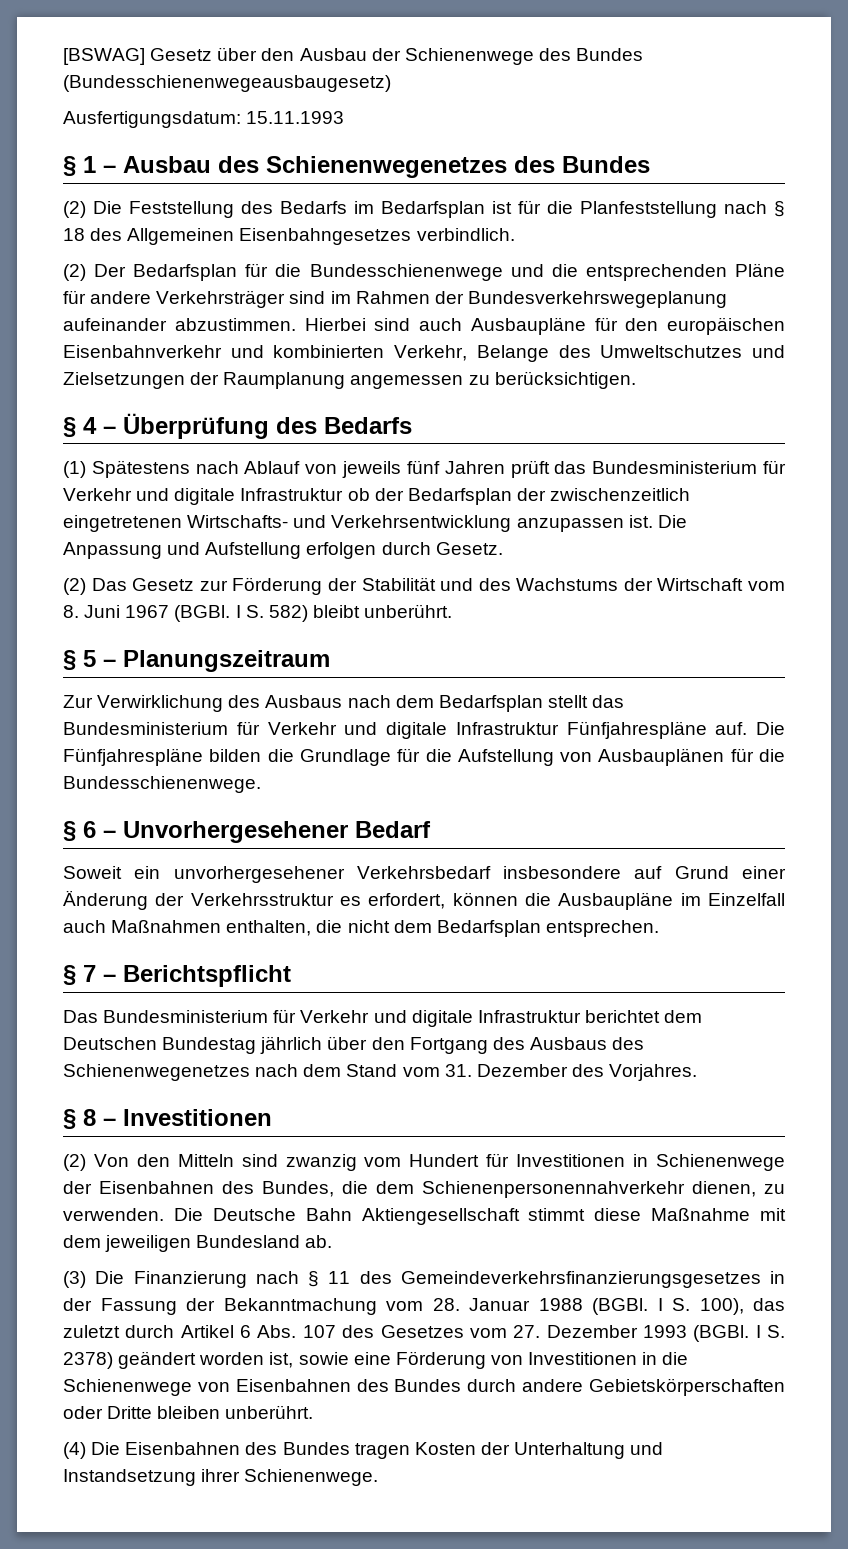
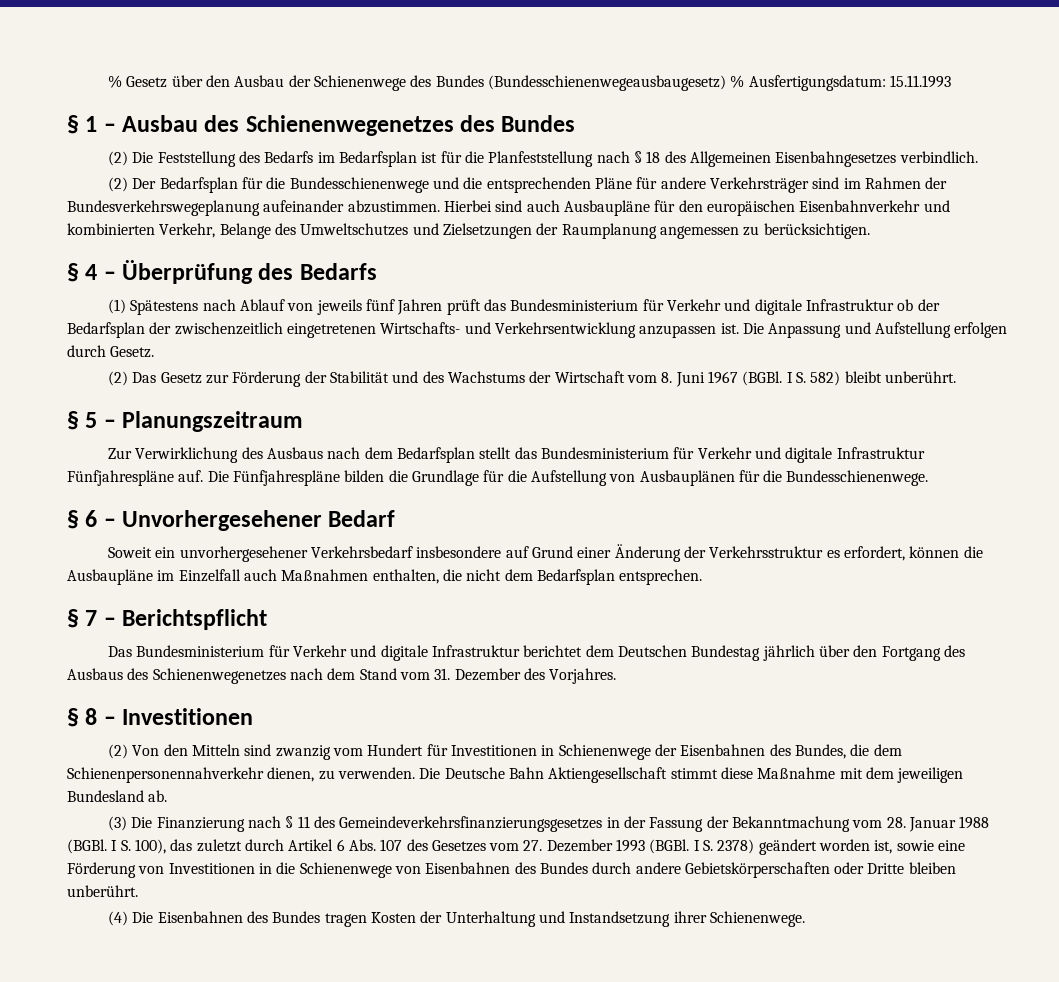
[63,48,145,65] [BSWAG] -> [108,75,123,88] %
(391, 83) // -> [730,75,745,88] %

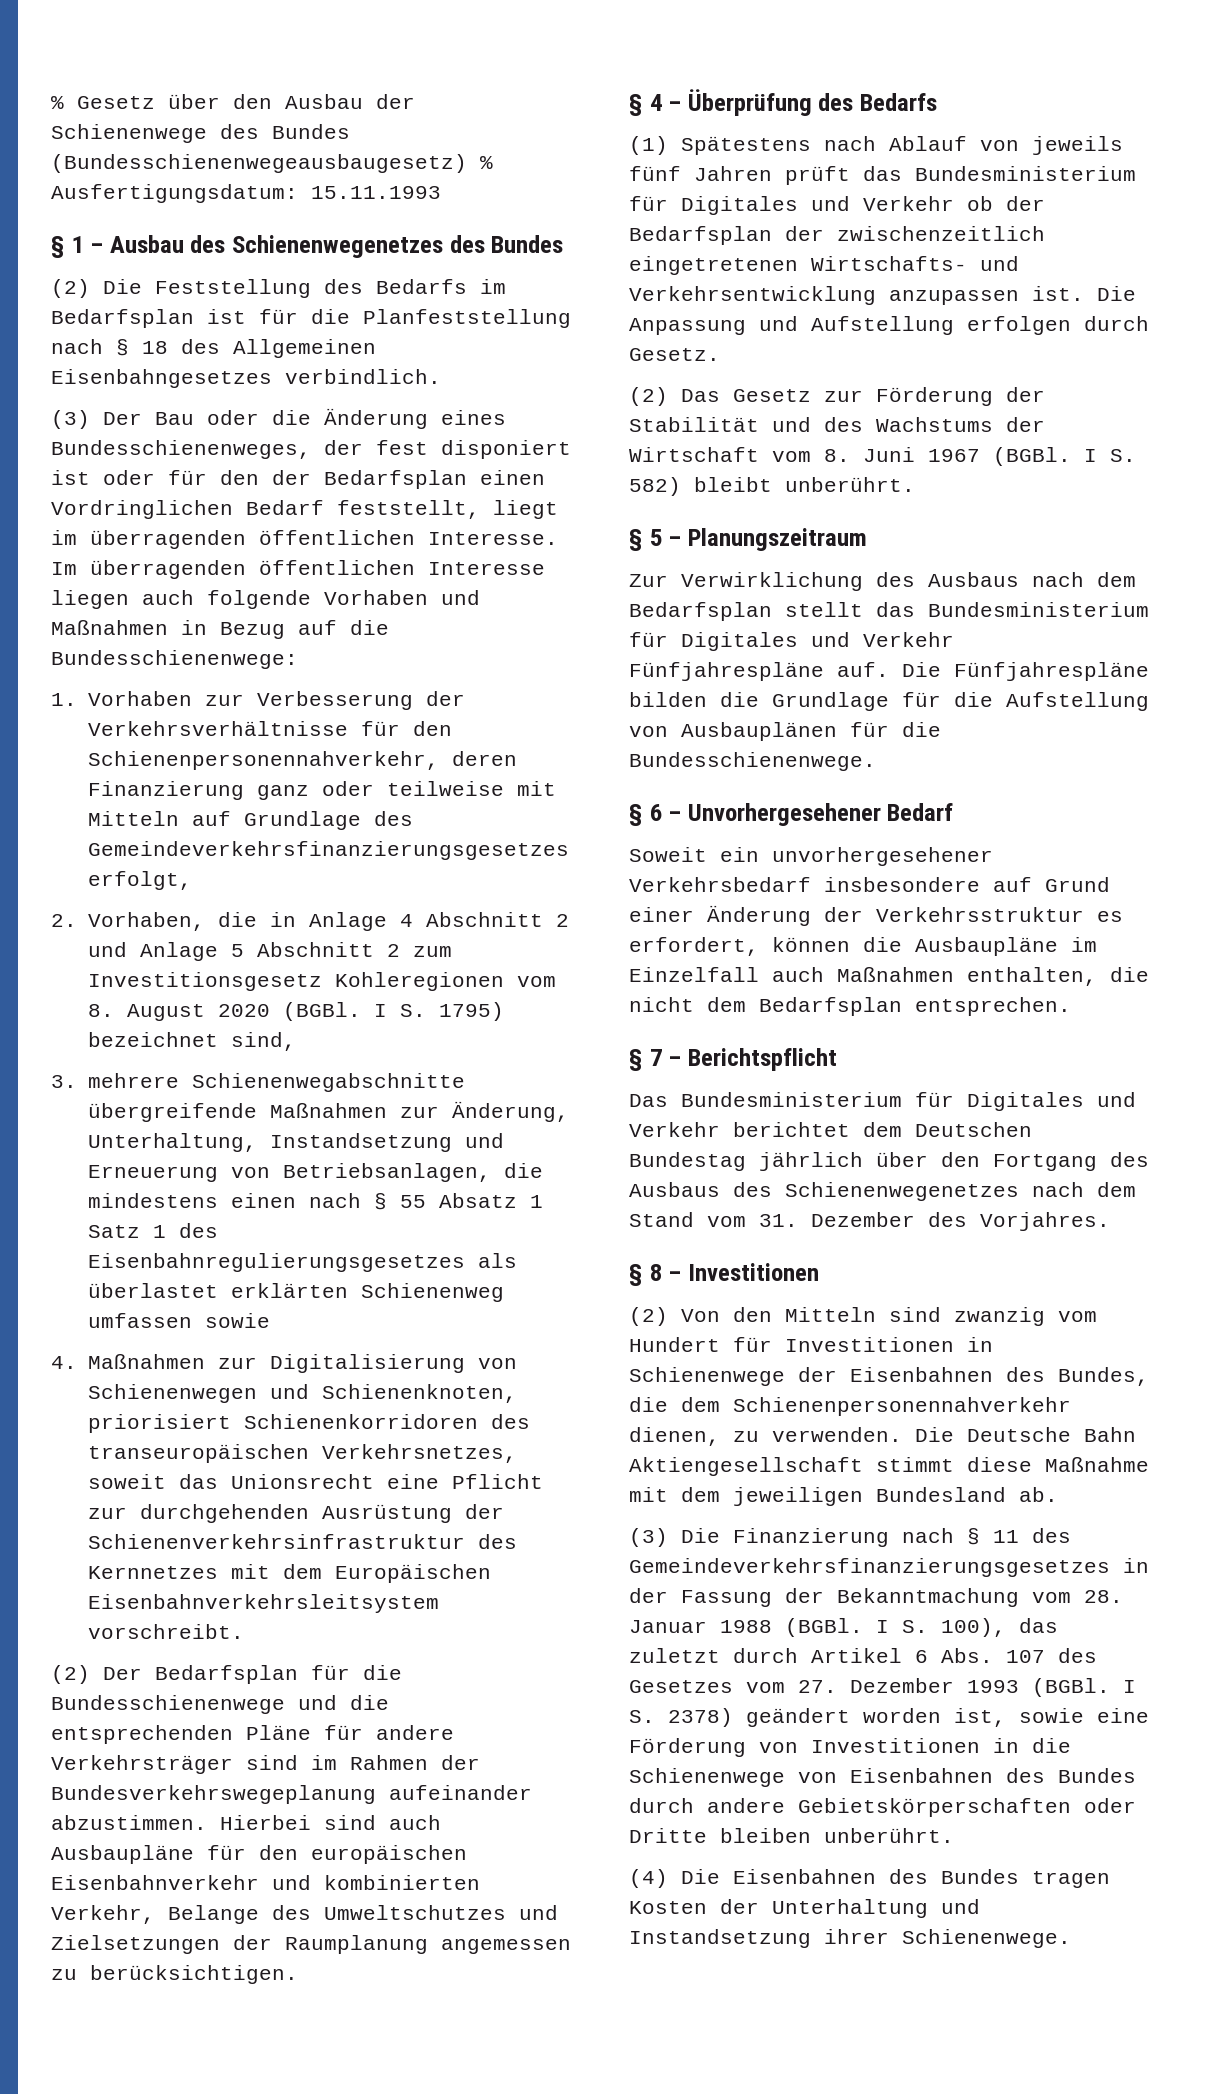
(978, 157) none -> [51,408,506,429] [51,440,571,459] [51,470,545,489] [51,500,558,519] [51,530,558,549] [51,560,545,579] [51,590,480,609] [51,620,389,639] [51,650,298,669] [51,691,465,710] [87,721,452,736] [87,751,517,770] [87,781,556,800] [87,811,413,830] [87,841,569,860] [87,871,192,890] [51,912,569,931] [87,942,452,961] [87,972,556,991] [87,1002,504,1021] [87,1032,296,1051] [51,1073,465,1092] [87,1101,569,1122] [87,1133,504,1152] [87,1163,543,1182] [87,1193,543,1210] [87,1223,218,1238] [87,1253,517,1272] [87,1283,504,1302] [87,1313,270,1328] [51,1354,517,1373] [87,1384,517,1403] [87,1414,530,1433] [87,1444,517,1463] [87,1474,543,1489] [87,1504,504,1523] [87,1534,517,1549] [87,1564,491,1583] [87,1594,439,1613] [87,1624,244,1639] // (3) Der Bau oder die Änderung eines Bundesschienenweges, der fest disponiert ist oder für den der Bedarfsplan einen Vordringlichen Bedarf feststellt, liegt im überragenden öffentlichen Interesse. Im überragenden öffentlichen Interesse liegen auch folgende Vorhaben und Maßnahmen in Bezug auf die Bundesschienenwege: // 1. Vorhaben zur Verbesserung der Verkehrsverhältnisse für den Schienenpersonennahverkehr, deren Finanzierung ganz oder teilweise mit Mitteln auf Grundlage des Gemeindeverkehrsfinanzierungsgesetzes erfolgt, // 2. Vorhaben, die in Anlage 4 Abschnitt 2 und Anlage 5 Abschnitt 2 zum Investitionsgesetz Kohleregionen vom 8. August 2020 (BGBl. I S. 1795) bezeichnet sind, // 3. mehrere Schienenwegabschnitte übergreifende Maßnahmen zur Änderung, Unterhaltung, Instandsetzung und Erneuerung von Betriebsanlagen, die mindestens einen nach § 55 Absatz 1 Satz 1 des Eisenbahnregulierungsgesetzes als überlastet erklärten Schienenweg umfassen sowie // 4. Maßnahmen zur Digitalisierung von Schienenwegen und Schienenknoten, priorisiert Schienenkorridoren des transeuropäischen Verkehrsnetzes, soweit das Unionsrecht eine Pflicht zur durchgehenden Ausrüstung der Schienenverkehrsinfrastruktur des Kernnetzes mit dem Europäischen Eisenbahnverkehrsleitsystem vorschreibt.
[666,299,894,315] Verkehr und digitale Infrastruktur -> [681,196,954,215] Digitales und Verkehr
[697,447,925,463] Verkehr und digitale Infrastruktur -> [681,632,954,651] Digitales und Verkehr
[293,645,521,661] Verkehr und digitale Infrastruktur -> [967,1092,1136,1111] [629,1122,720,1137] Digitales und Verkehr

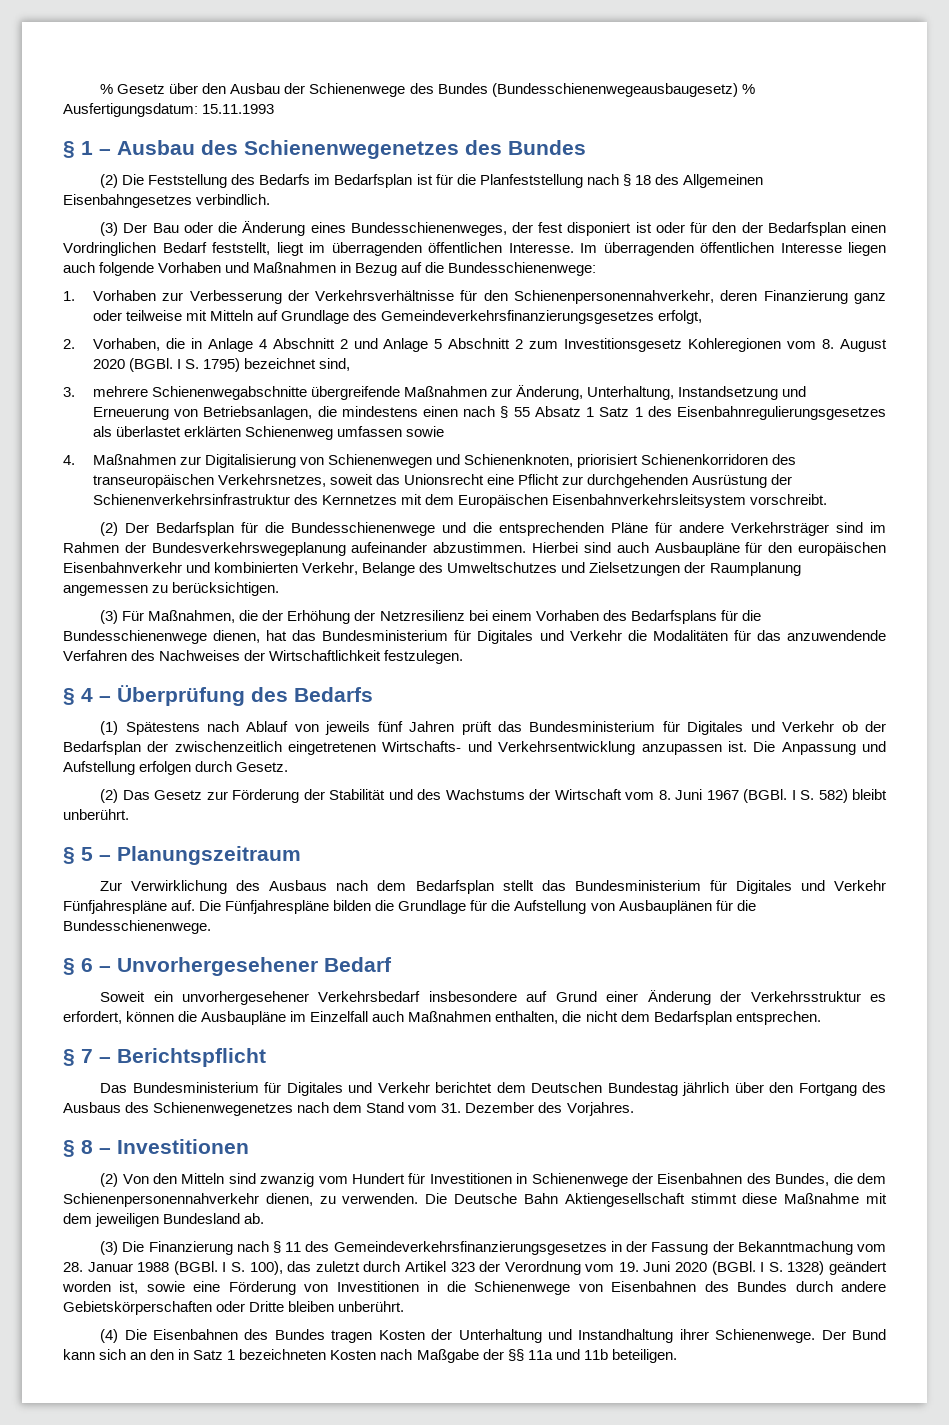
(298, 1974) none -> [100,610,761,624] [63,630,887,644] [63,650,464,664] // (3) Für Maßnahmen, die der Erhöhung der Netzresilienz bei einem Vorhaben des Bedarfsplans für die Bundesschienenwege dienen, hat das Bundesministerium für Digitales und Verkehr die Modalitäten für das anzuwendende Verfahren des Nachweises der Wirtschaftlichkeit festzulegen.
[915,1648,1097,1663] [629,1678,1136,1697] [629,1708,733,1727] 6 Abs. 107 des Gesetzes vom 27. Dezember 1993 (BGBl. I S. 2378) -> [450,1261,825,1275] 323 der Verordnung vom 19. Juni 2020 (BGBl. I S. 1328)
[629,1929,811,1948] Instandsetzung -> [578,1329,674,1343] Instandhaltung
(1071, 1938) none -> [821,1329,887,1340] [63,1349,677,1363] Der Bund kann sich an den in Satz 1 bezeichneten Kosten nach Maßgabe der §§ 11a und 11b beteiligen.

